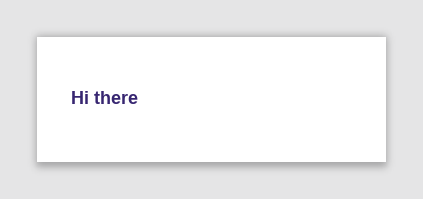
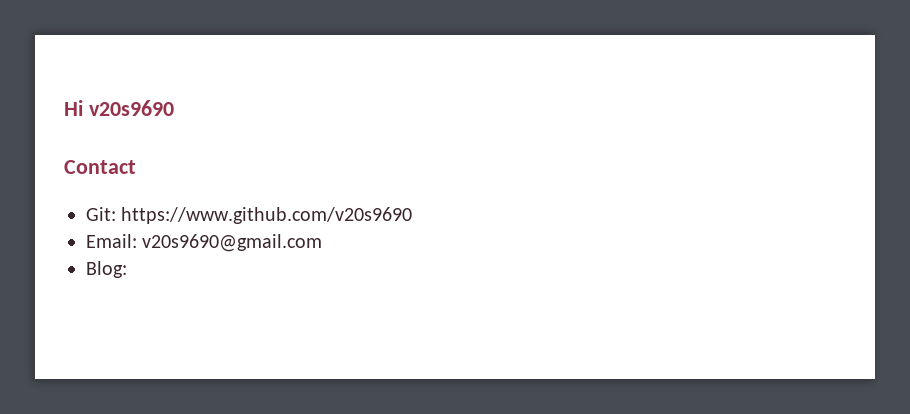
[94,91,138,104] there -> [88,100,174,116] [64,160,136,174] [86,207,413,224] [86,234,323,252] [86,261,127,278] v20s9690 // Contact // Git: https://www.github.com/v20s9690 // Email: v20s9690@gmail.com // Blog:

